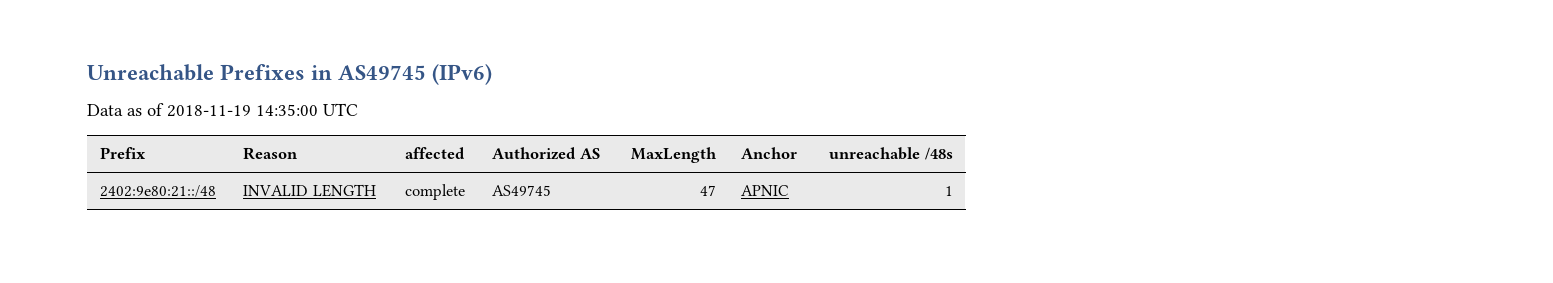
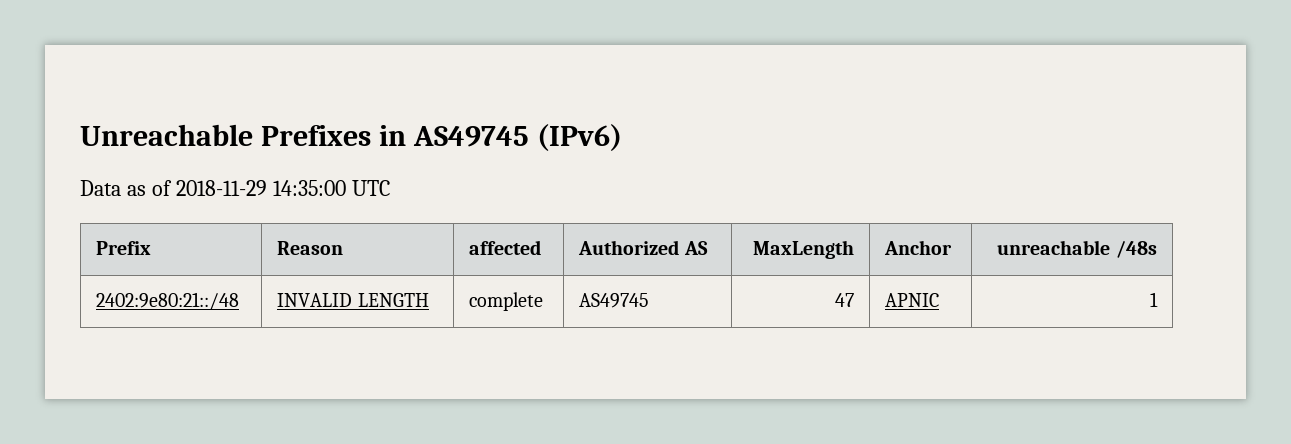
[167,105,251,117] 2018-11-19 -> [175,180,267,196] 2018-11-29

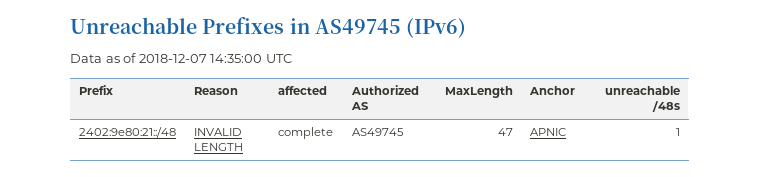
[175,180,267,196] 2018-11-29 -> [138,54,207,63] 2018-12-07

